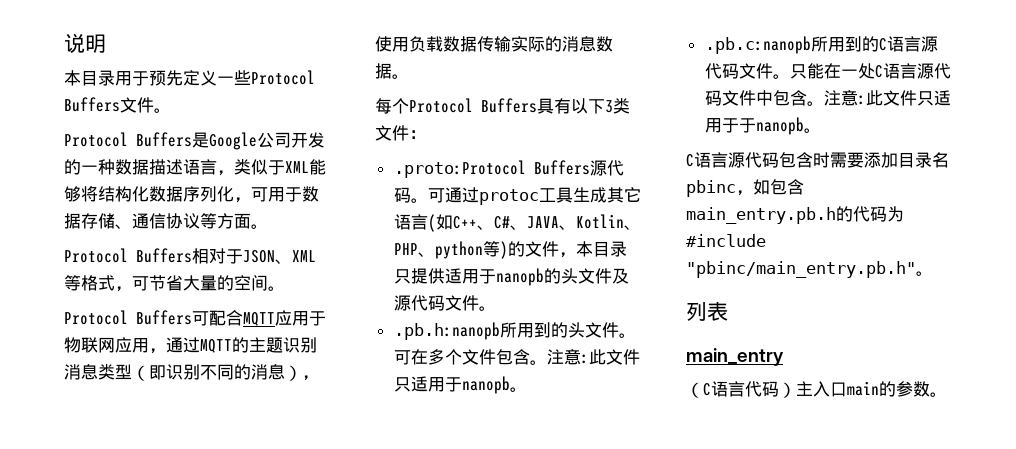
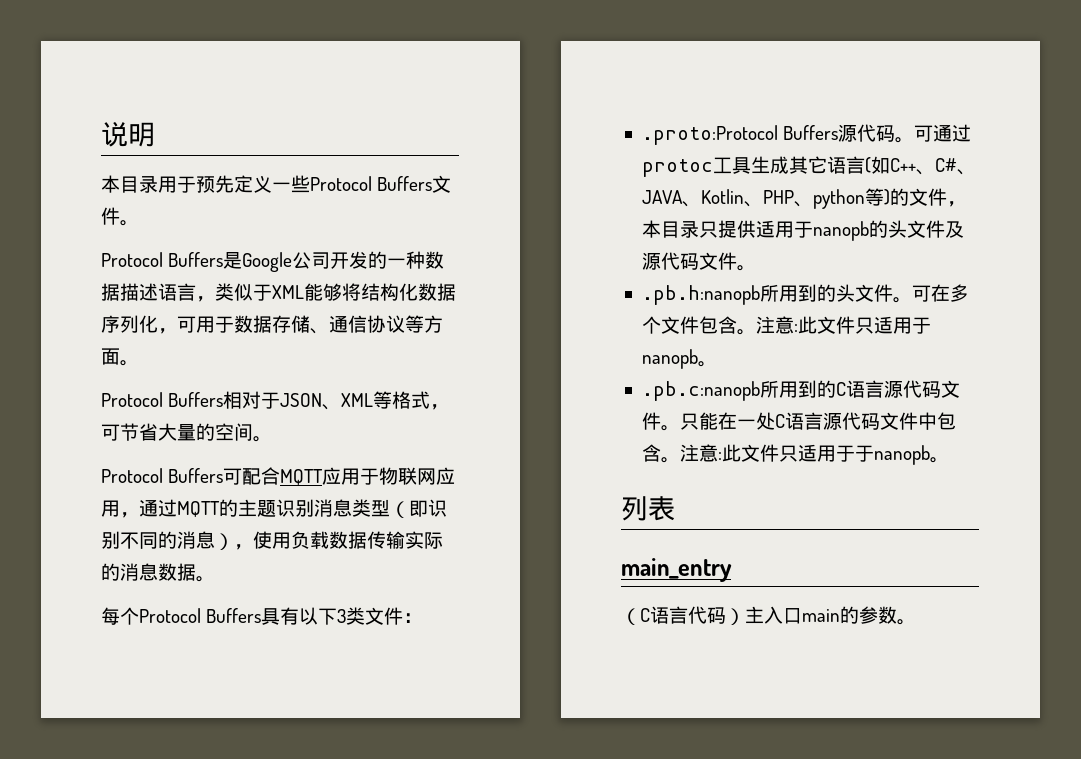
[686,152,949,168] [686,179,804,197] [686,206,904,224] [686,234,766,247] [686,261,933,278] // C语言源代码包含时需要添加目录名pbinc，如包含main_entry.pb.h的代码为#include "pbinc/main_entry.pb.h"。 -> (949, 460) none

